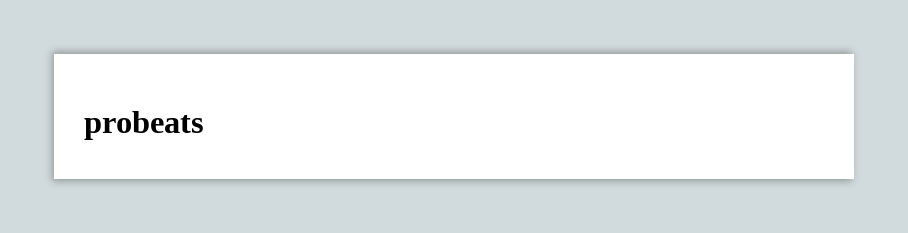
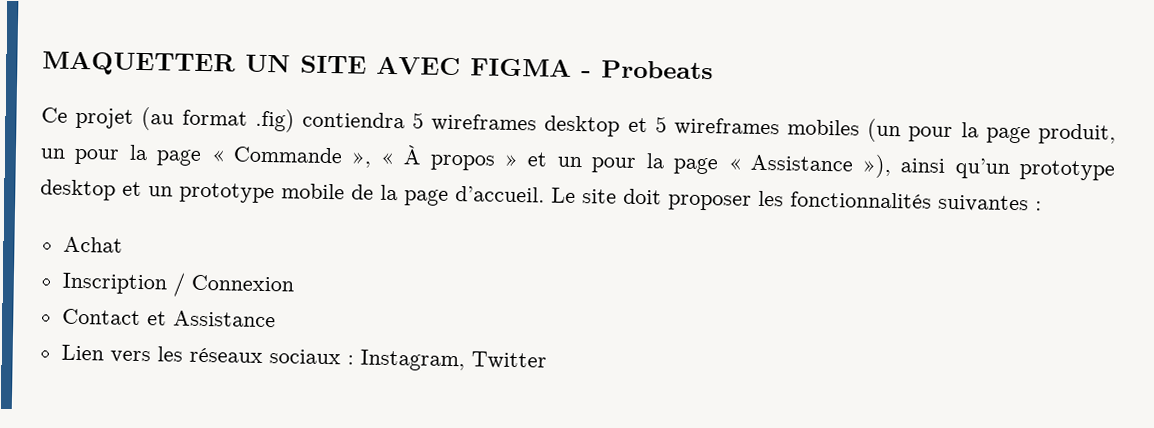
[84,111,204,140] probeats -> [42,51,713,80] [41,106,1116,145] [40,144,1115,181] [40,179,1042,213] [62,236,123,253] [61,272,294,297] [61,308,276,328] [60,344,547,372] MAQUETTER UN SITE AVEC FIGMA - Probeats // Ce projet (au format .fig) contiendra 5 wireframes desktop et 5 wireframes mobiles (un pour la page produit, un pour la page « Commande », « À propos » et un pour la page « Assistance »), ainsi qu’un prototype desktop et un prototype mobile de la page d’accueil. Le site doit proposer les fonctionnalités suivantes : // Achat // Inscription / Connexion // Contact et Assistance // Lien vers les réseaux sociaux : Instagram, Twitter

